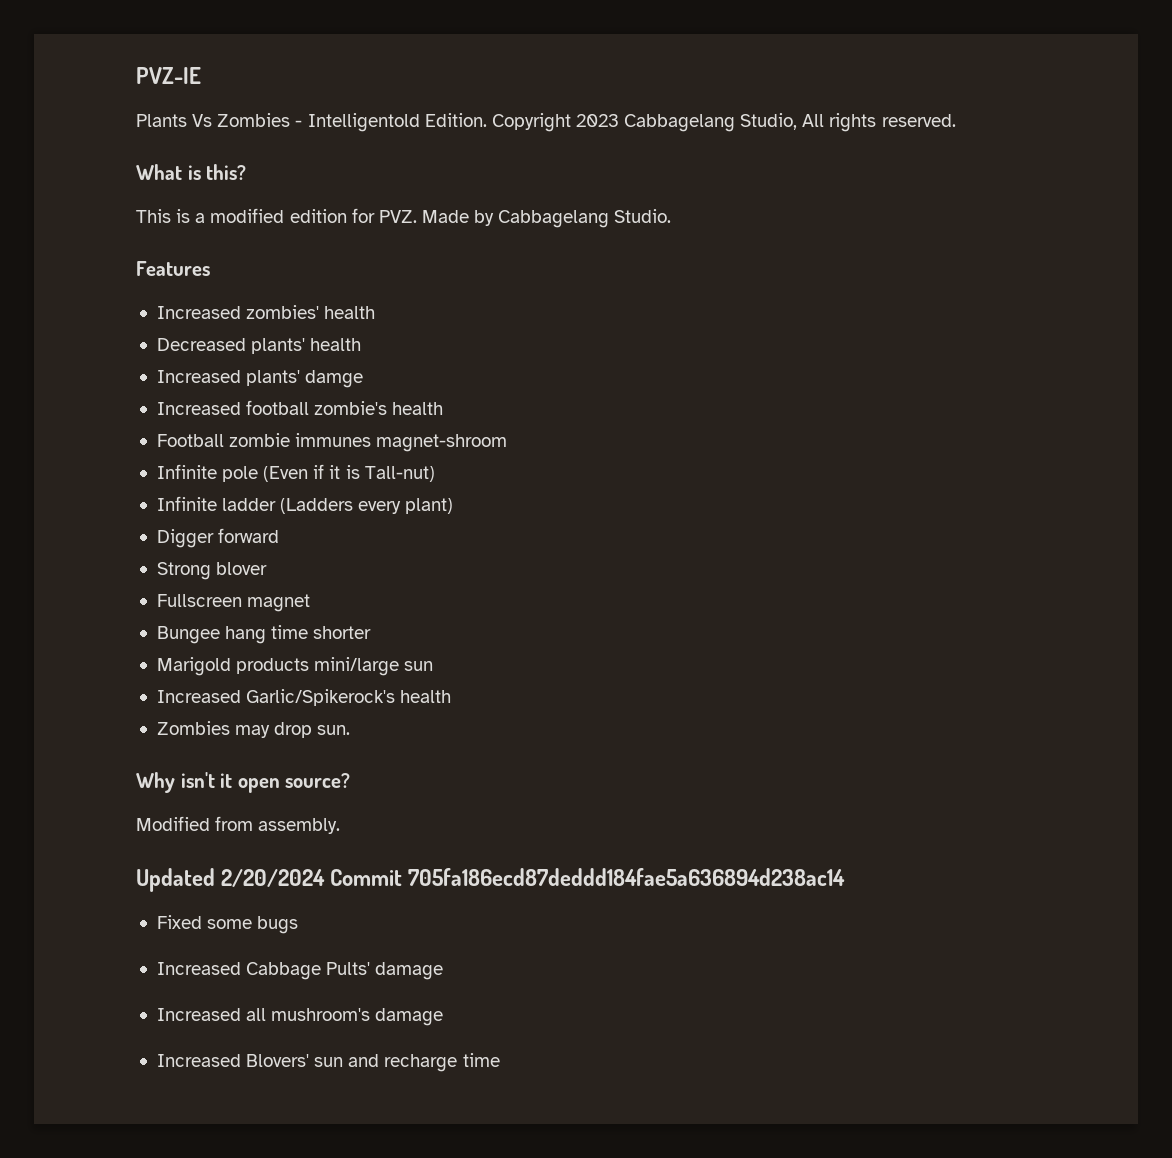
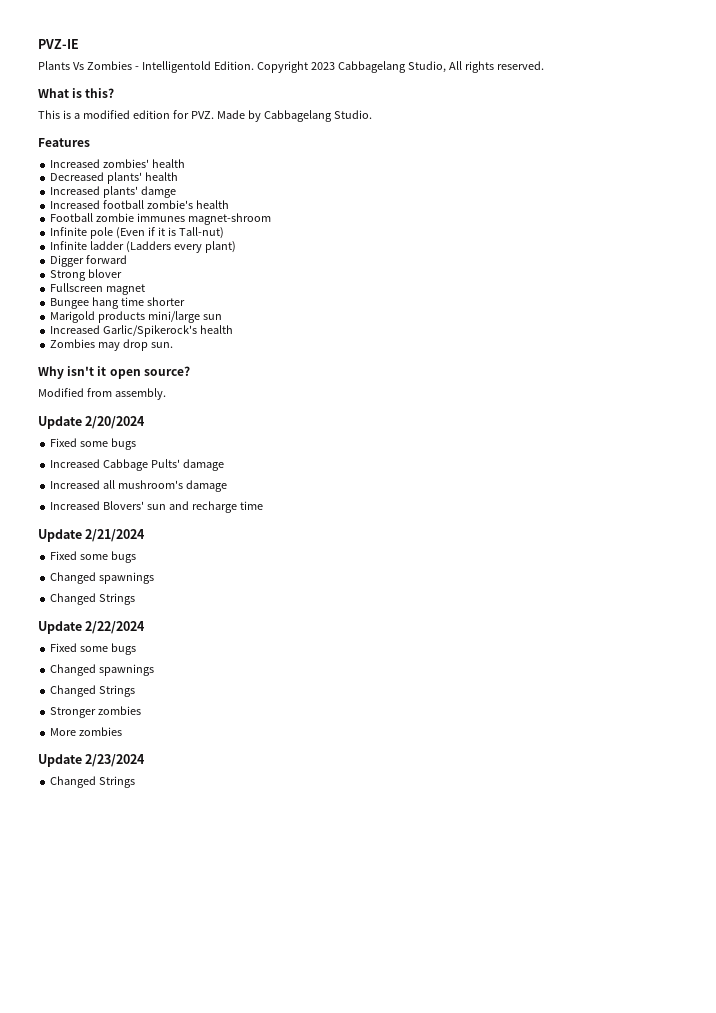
[136,868,215,892] Updated -> [38,416,82,429] Update
[330,868,846,886] Commit 705fa186ecd87deddd184fae5a636894d238ac14 -> (146, 422) none
(500, 1060) none -> [38,529,146,542] [50,551,137,563] [50,572,155,584] [50,593,136,605] [38,621,146,634] [50,643,137,655] [50,664,155,676] [50,685,136,697] [50,706,142,718] [50,727,123,736] [38,754,146,767] [50,776,136,788] // Update 2/21/2024 // Fixed some bugs // Changed spawnings // Changed Strings // Update 2/22/2024 // Fixed some bugs // Changed spawnings // Changed Strings // Stronger zombies // More zombies // Update 2/23/2024 // Changed Strings

